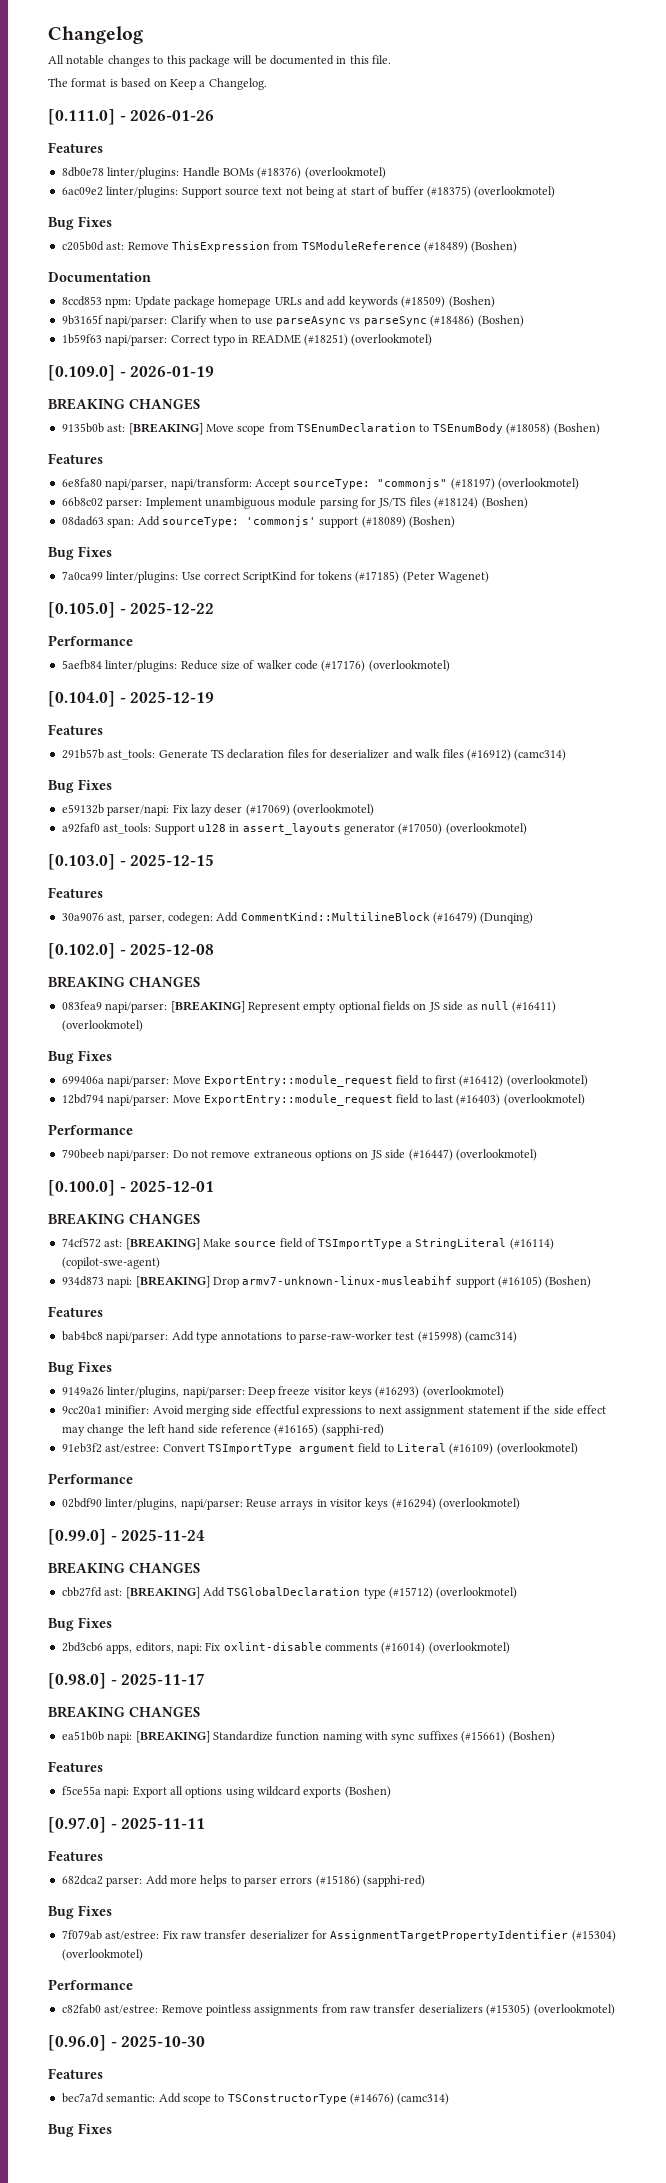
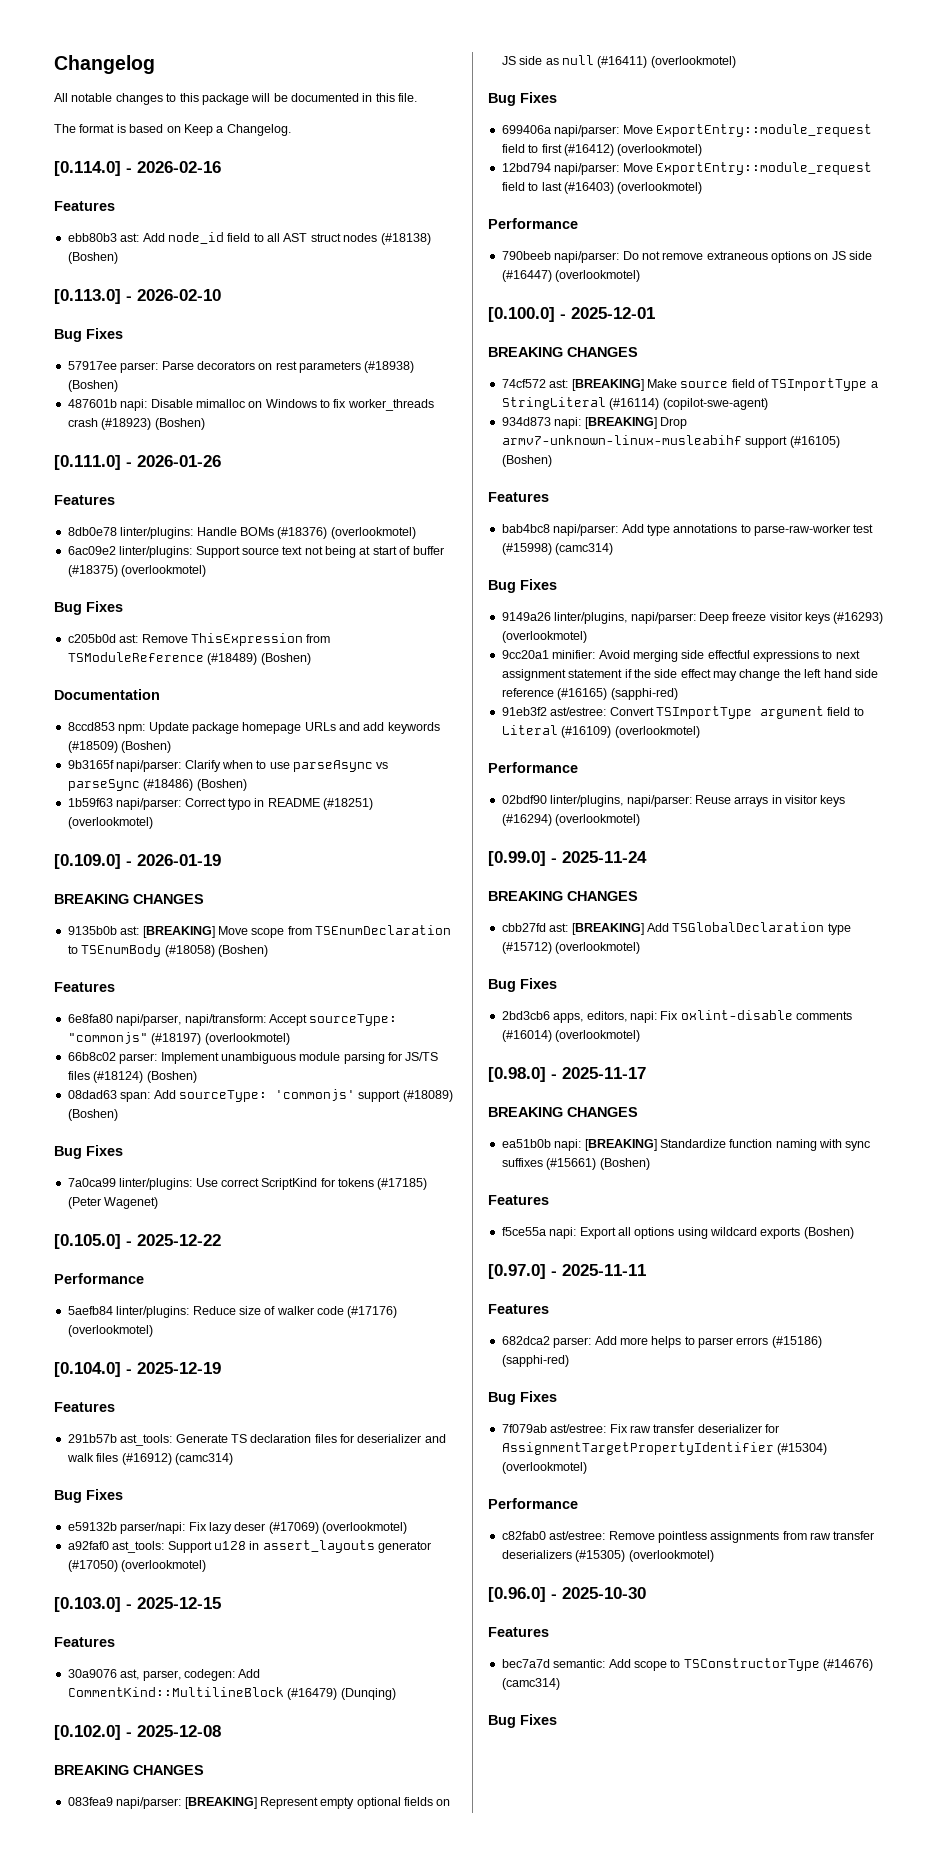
(267, 84) none -> [54,161,221,176] [54,201,115,211] [67,232,431,245] [67,252,118,264] [54,289,221,304] [54,328,123,342] [67,361,415,373] [67,380,118,392] [67,399,434,411] [67,418,205,430] // [0.114.0] - 2026-02-16 // Features // ebb80b3 ast: Add node_id field to all AST struct nodes (#18138) (Boshen) // [0.113.0] - 2026-02-10 // Bug Fixes // 57917ee parser: Parse decorators on rest parameters (#18938) (Boshen) // 487601b napi: Disable mimalloc on Windows to fix worker_threads crash (#18923) (Boshen)

